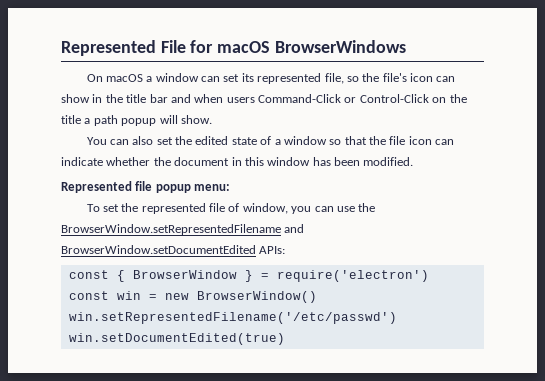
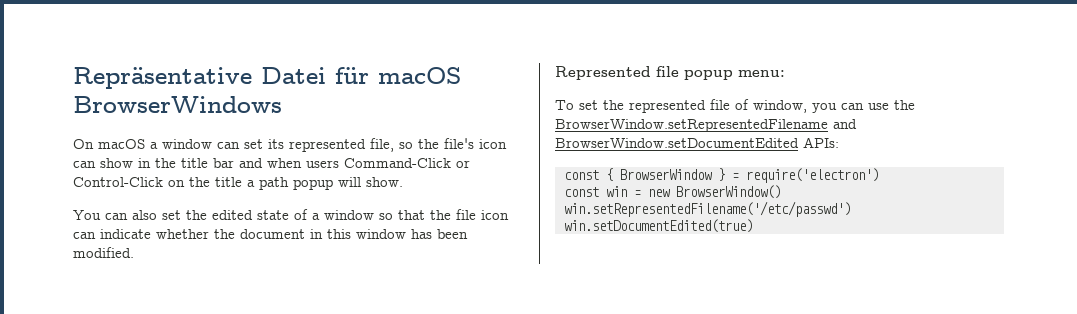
[61,40,214,56] Represented File for -> [73,67,369,89] Repräsentative Datei für

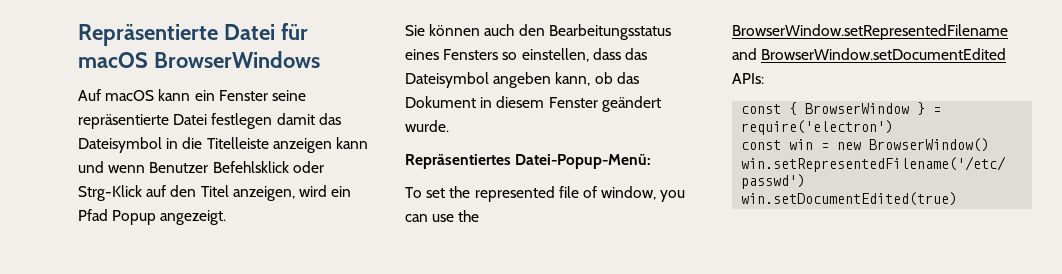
[73,67,252,89] Repräsentative -> [78,24,218,46] Repräsentierte
[73,138,507,152] [73,158,470,168] [73,177,403,190] [73,209,509,220] [73,229,468,239] [73,247,134,258] [555,66,785,80] On macOS a window can set its represented file, so the file's icon can show in the title bar and when users Command-Click or Control-Click on the title a path popup will show. // You can also set the edited state of a window so that the file icon can indicate whether the document in this window has been modified. // Represented file popup menu: -> [78,89,306,101] [78,113,341,129] [78,137,368,153] [78,161,324,173] [78,185,352,201] [78,209,227,225] [405,24,671,40] [405,48,647,62] [405,72,639,88] [405,96,661,112] [405,120,449,132] [405,154,652,169] Auf macOS kann ein Fenster seine repräsentierte Datei festlegen damit das Dateisymbol in die Titelleiste anzeigen kann und wenn Benutzer Befehlsklick oder Strg-Klick auf den Titel anzeigen, wird ein Pfad Popup angezeigt. // Sie können auch den Bearbeitungsstatus eines Fensters so einstellen, dass das Dateisymbol angeben kann, ob das Dokument in diesem Fenster geändert wurde. // Repräsentiertes Datei-Popup-Menü:

